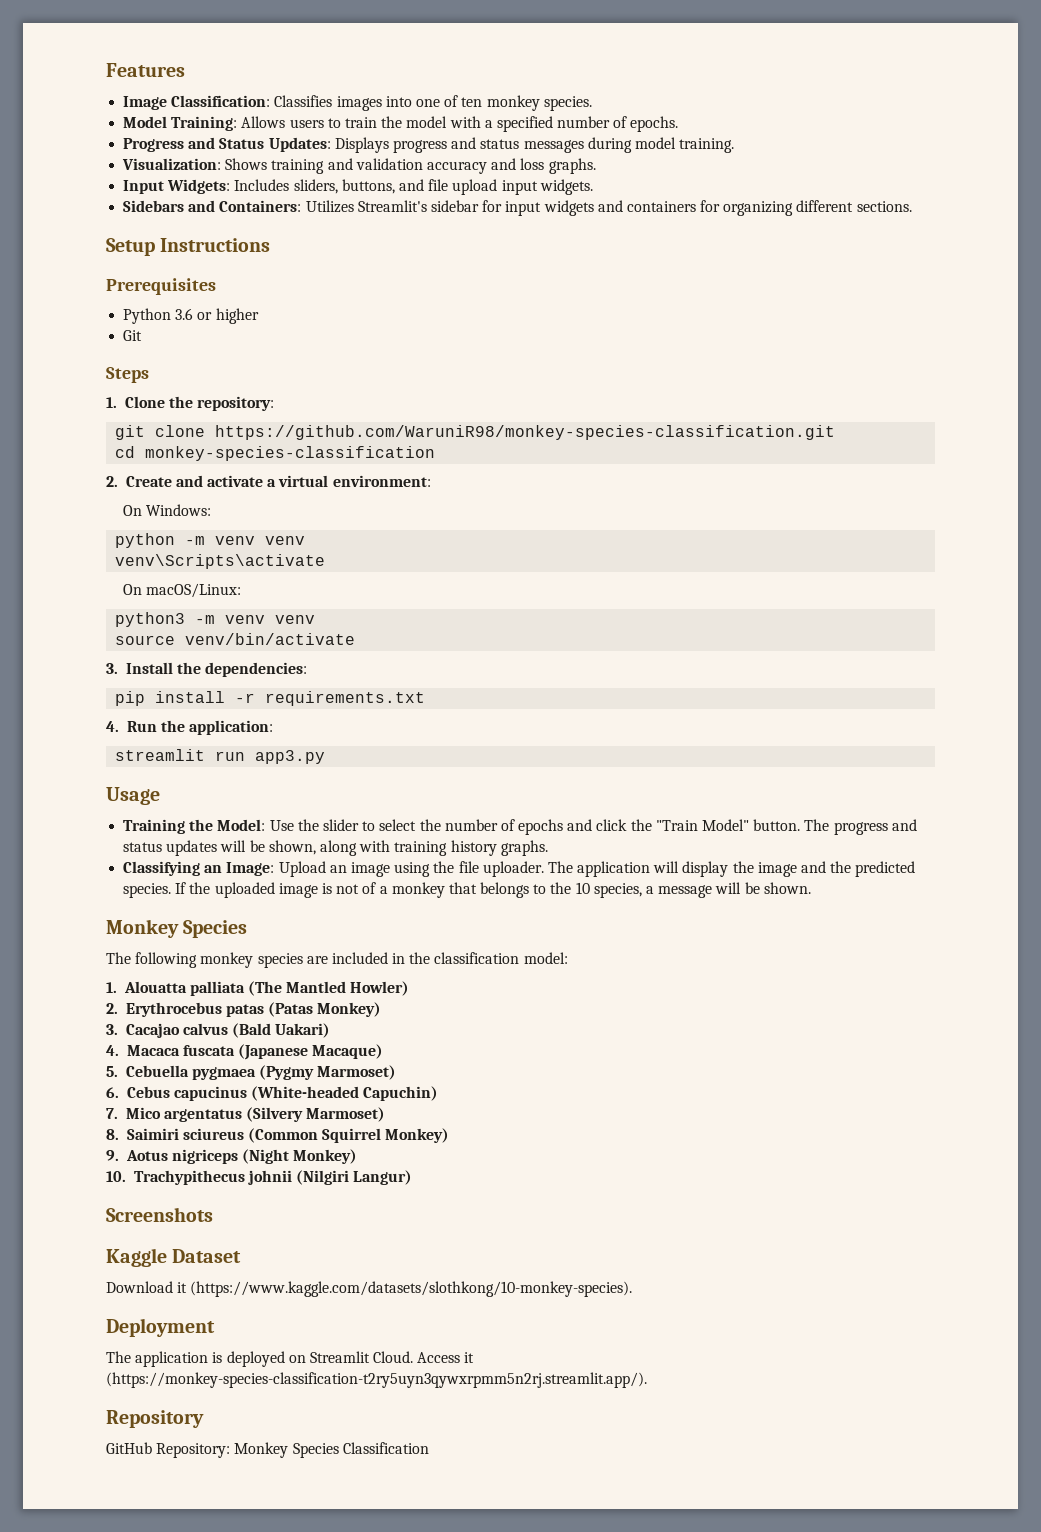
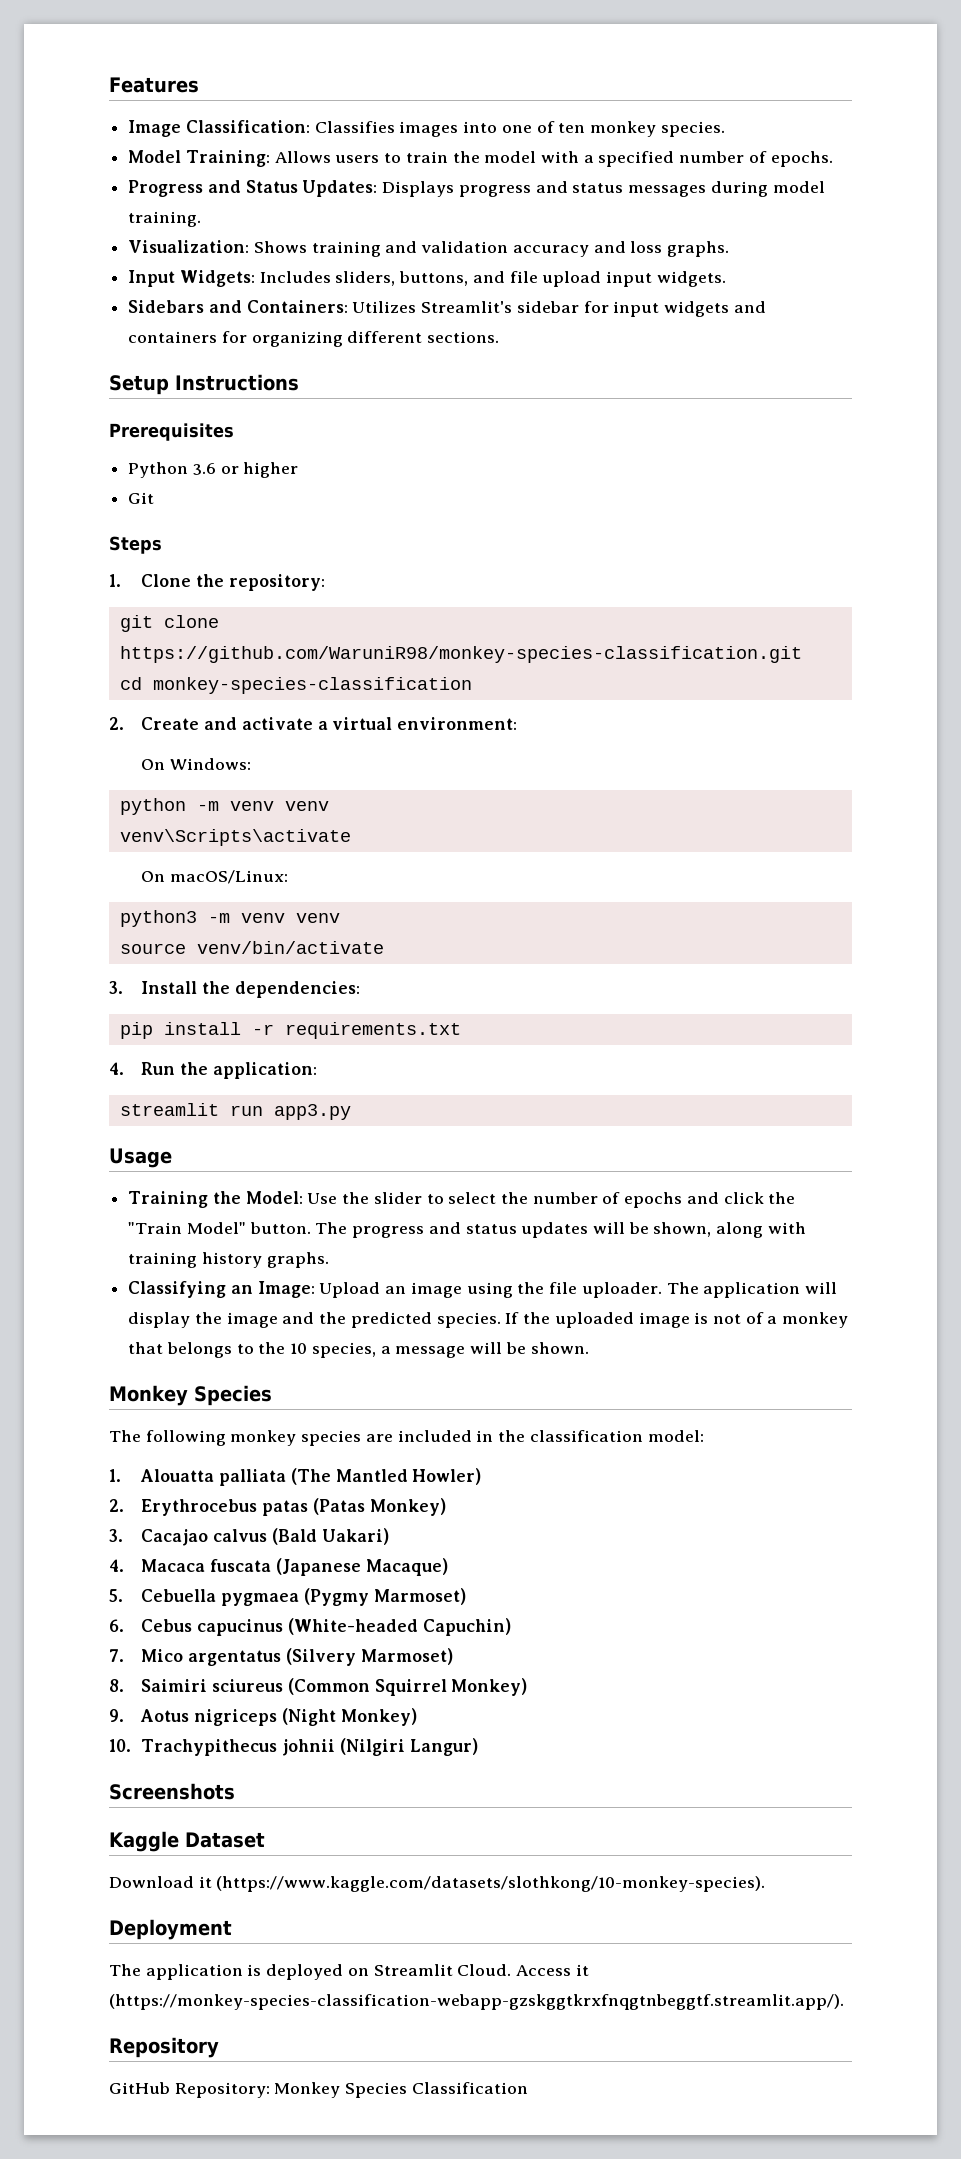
[106,1372,647,1388] (https://monkey-species-classification-t2ry5uyn3qywxrpmm5n2rj.streamlit.app/). -> [109,1994,844,2010] (https://monkey-species-classification-webapp-gzskggtkrxfnqgtnbeggtf.streamlit.app/).

